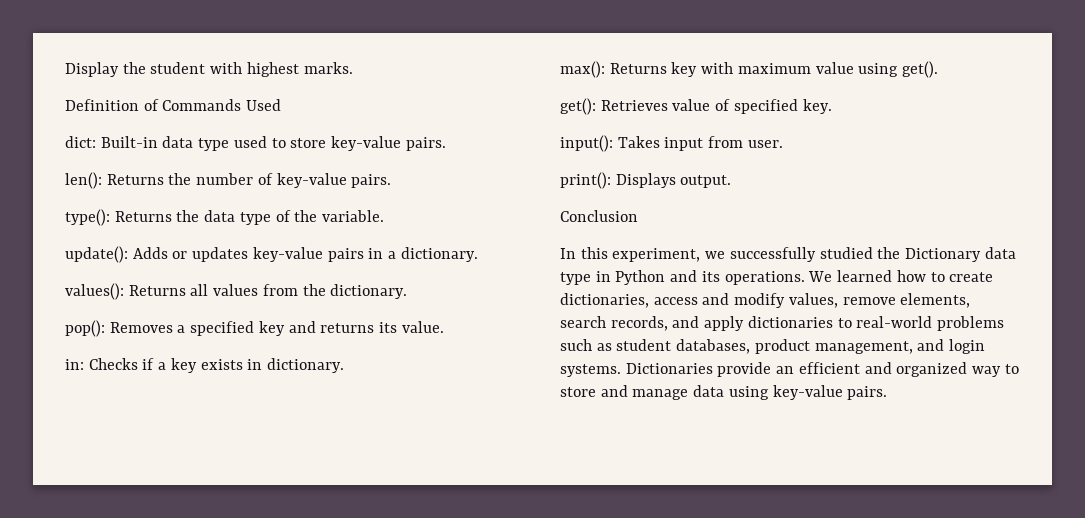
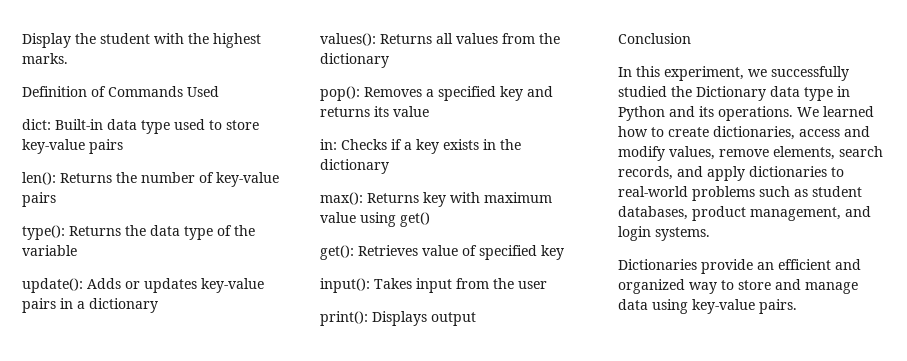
(243, 68) none -> [188,33,209,44] the
[405,137,446,151] pairs. -> [89,139,123,154] pairs
[351,174,392,188] pairs. -> [22,192,56,207] pairs
[322,210,385,222] variable. -> [22,245,77,256] variable
[400,247,478,262] dictionary. -> [89,298,158,313] dictionary
[330,284,408,299] dictionary. -> [320,53,389,68] dictionary
[401,321,444,333] value. -> [393,106,429,117] value
[267,358,345,373] dictionary. -> [500,139,521,150] [320,159,389,174] the dictionary
[902,61,939,78] get(). -> [400,212,430,227] get()
[802,99,832,114] key. -> [541,245,564,260] key
[747,140,783,148] user. -> [493,278,547,289] the user
[680,175,732,188] output. -> [431,312,476,326] output
(621, 370) none -> (710, 234) //

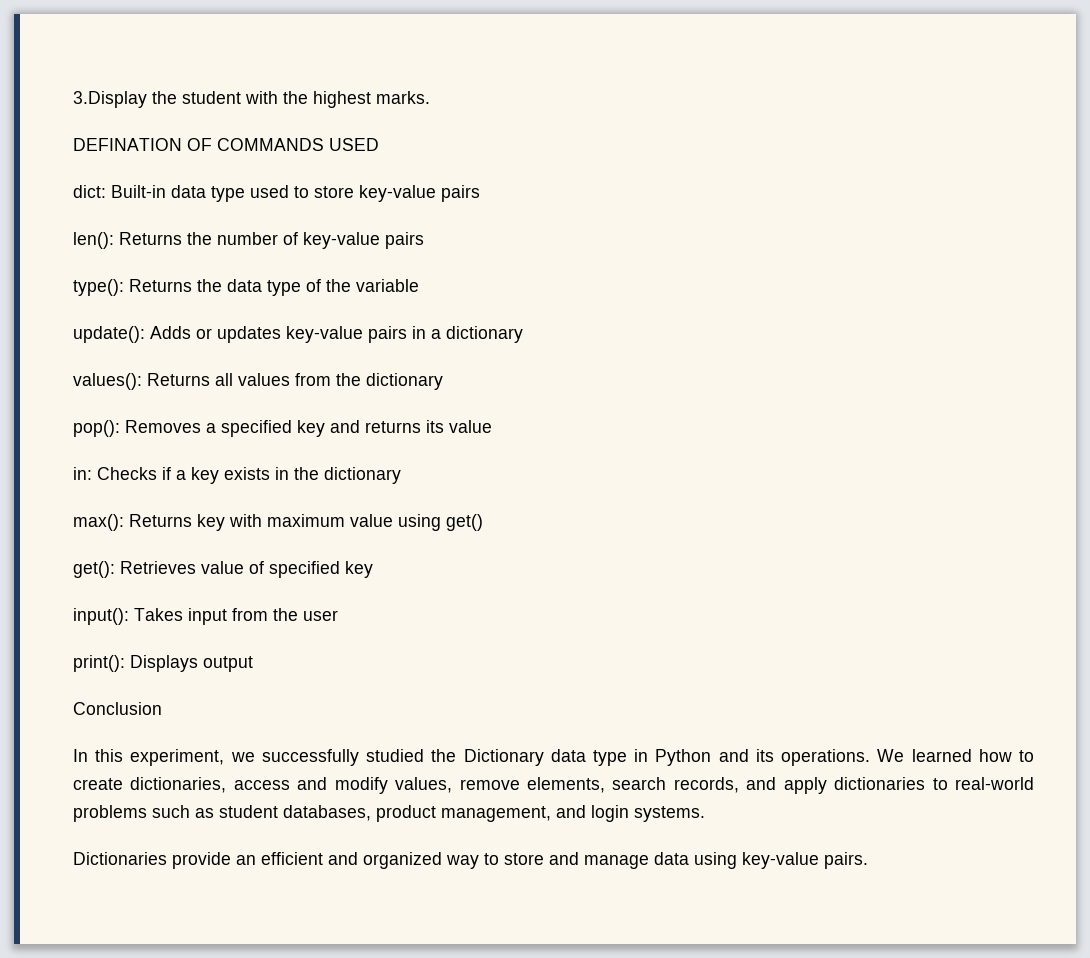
[22,33,71,48] Display -> [73,91,147,108] 3.Display
[22,86,219,97] Definition of Commands Used -> [73,138,379,151] DEFINATION OF COMMANDS USED

